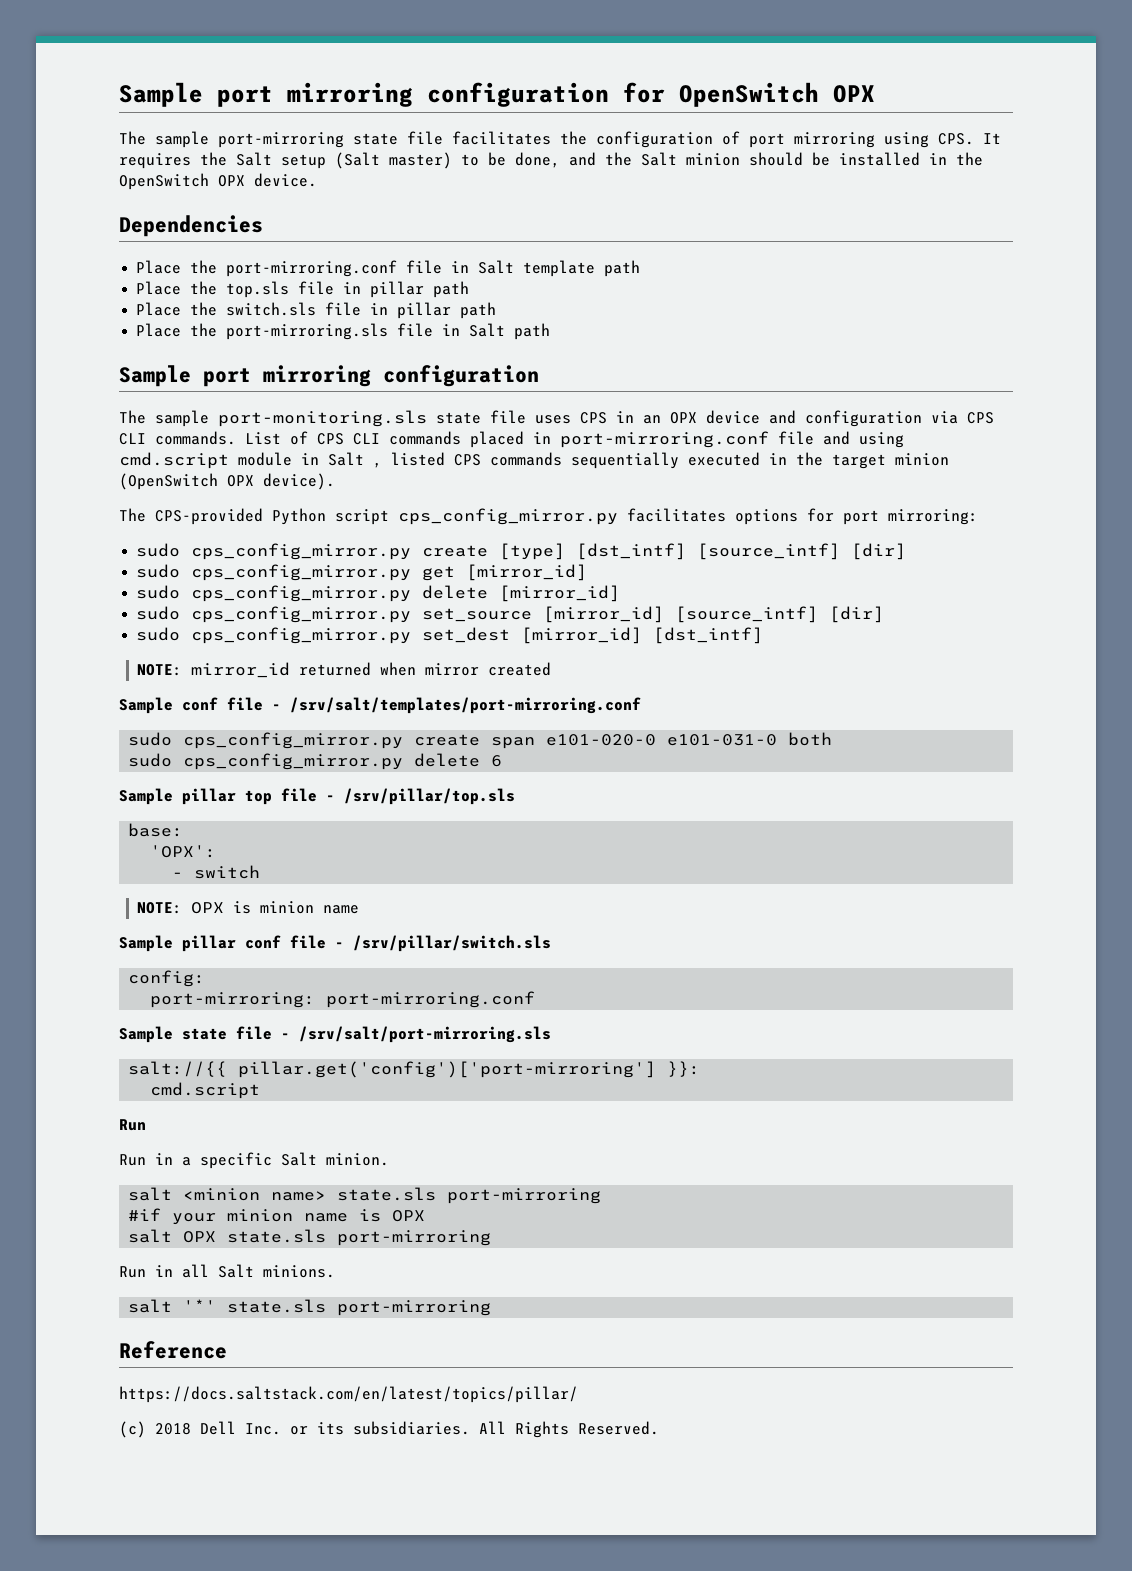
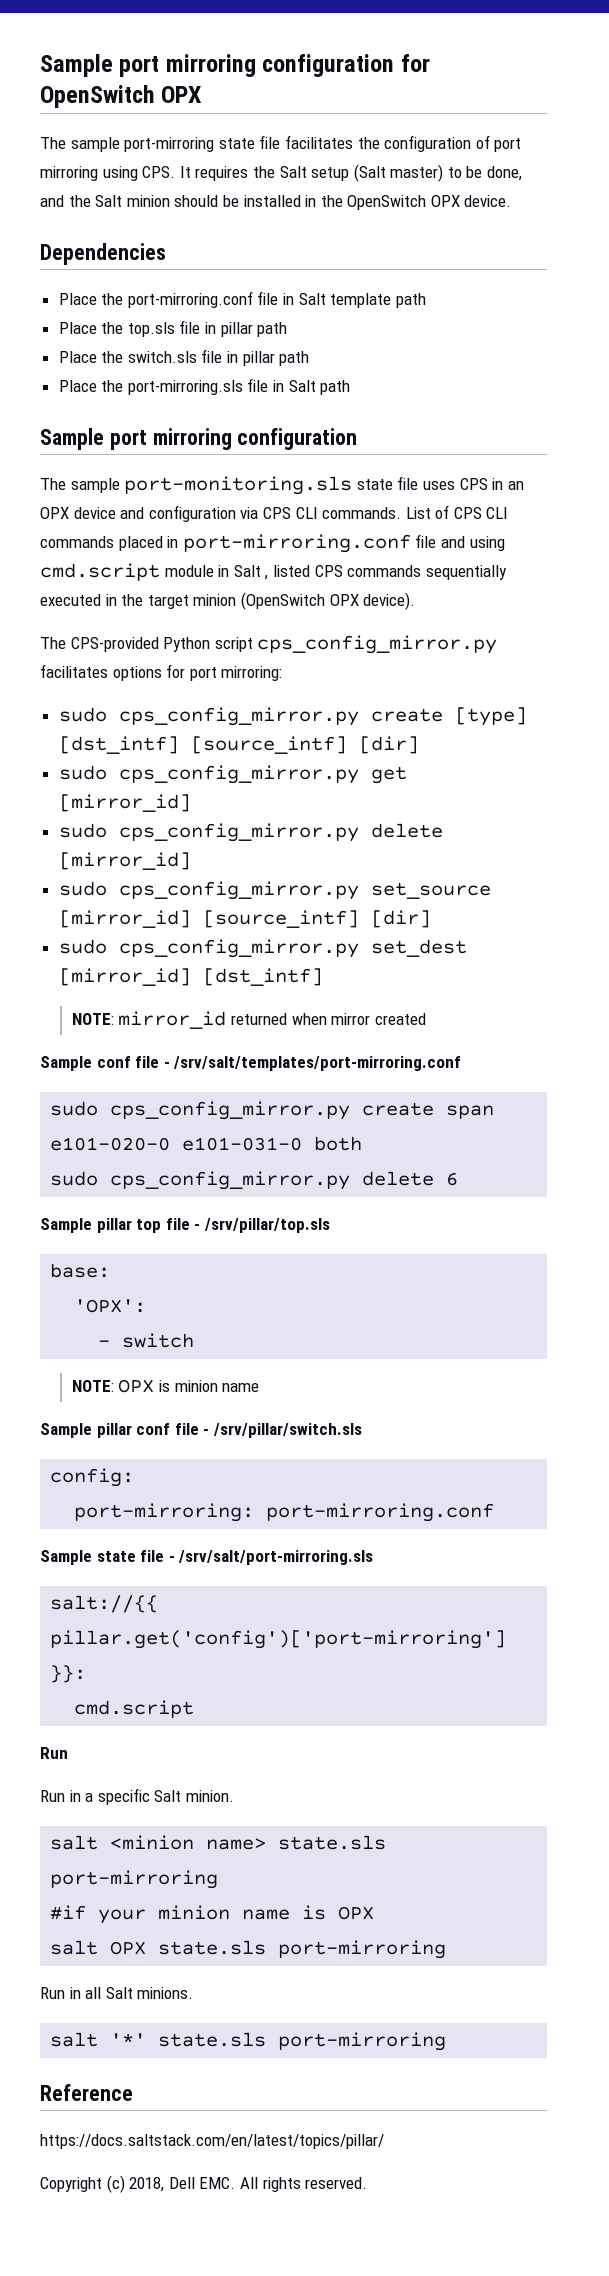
[119,1421,659,1438] (c) 2018 Dell Inc. or its subsidiaries. All Rights Reserved. -> [40,2175,368,2193] Copyright (c) 2018, Dell EMC. All rights reserved.

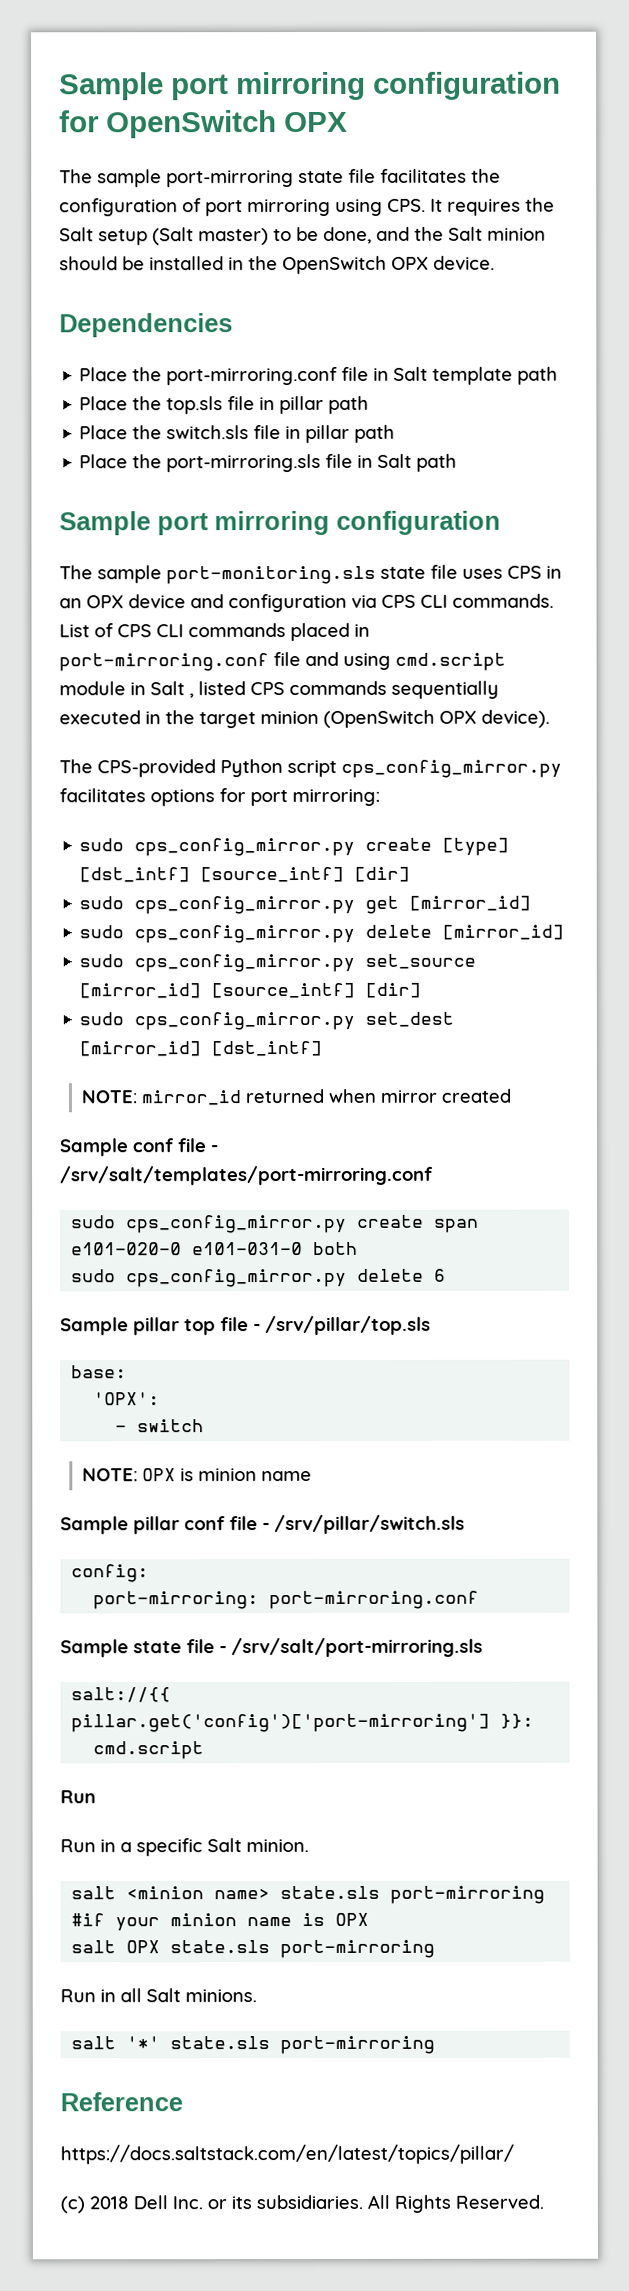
[40,2175,368,2193] Copyright (c) 2018, Dell EMC. All rights reserved. -> [60,2194,544,2214] (c) 2018 Dell Inc. or its subsidiaries. All Rights Reserved.

